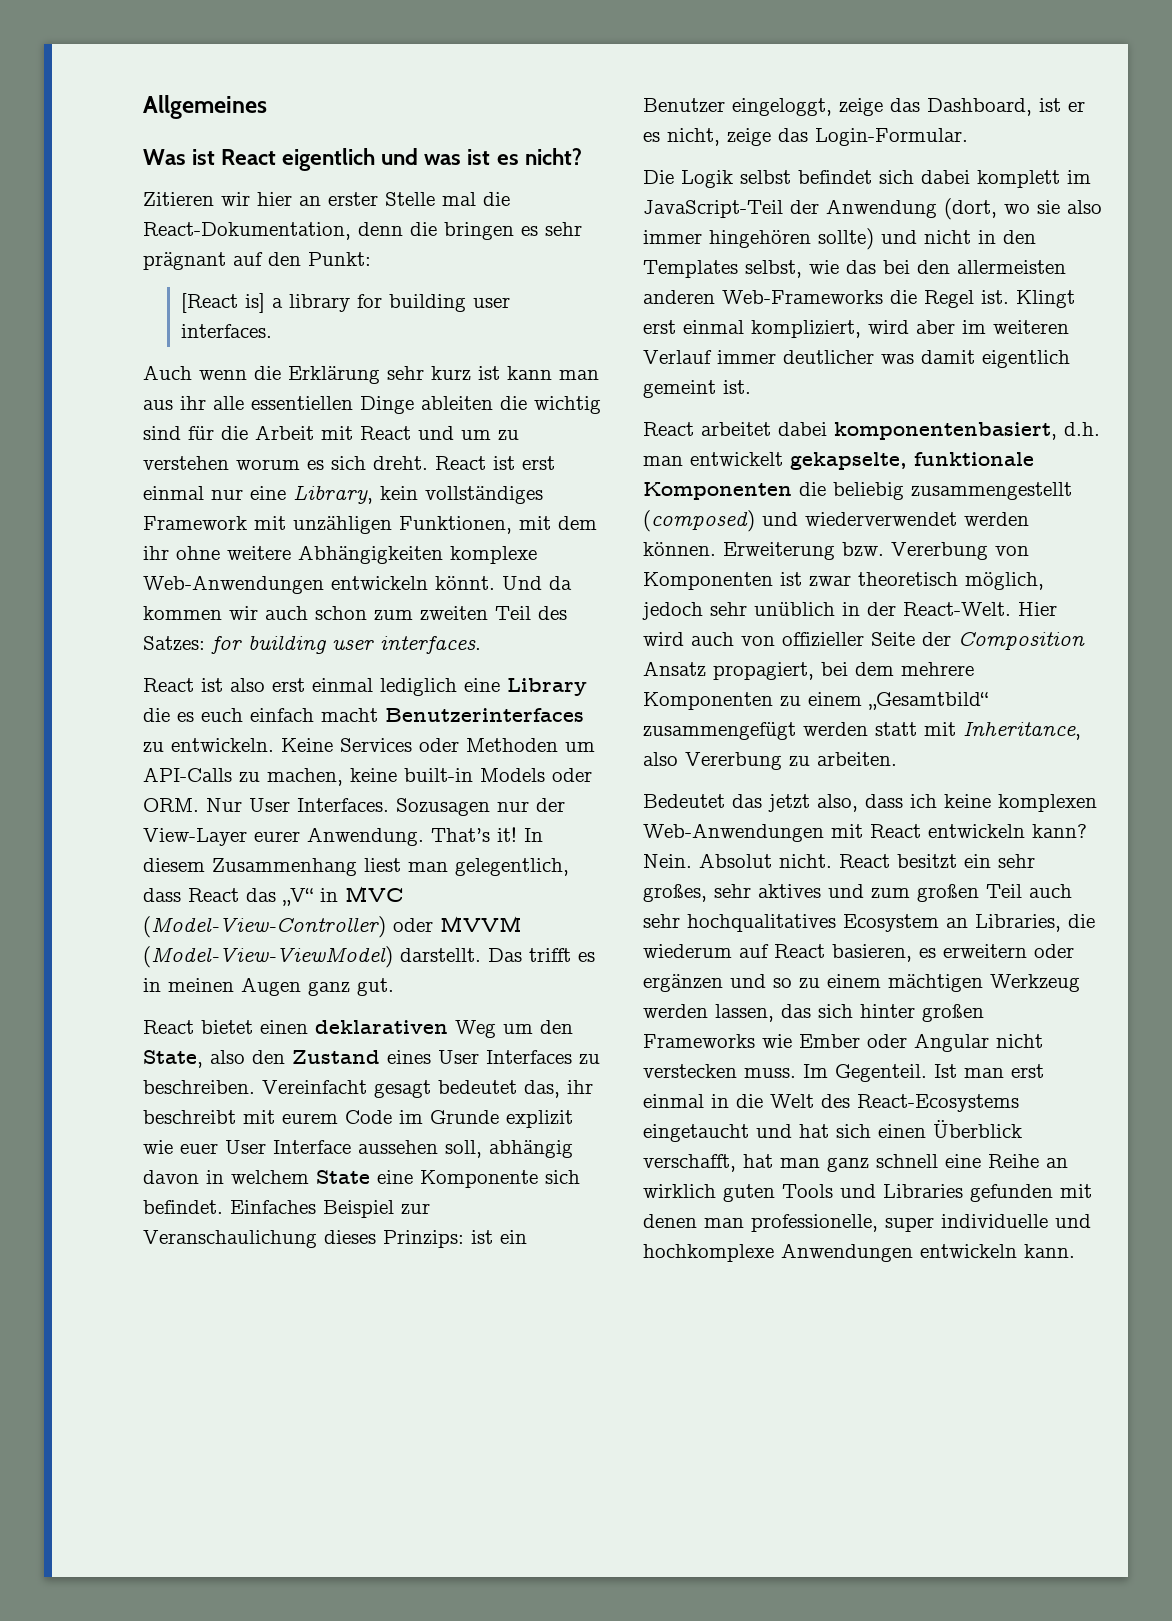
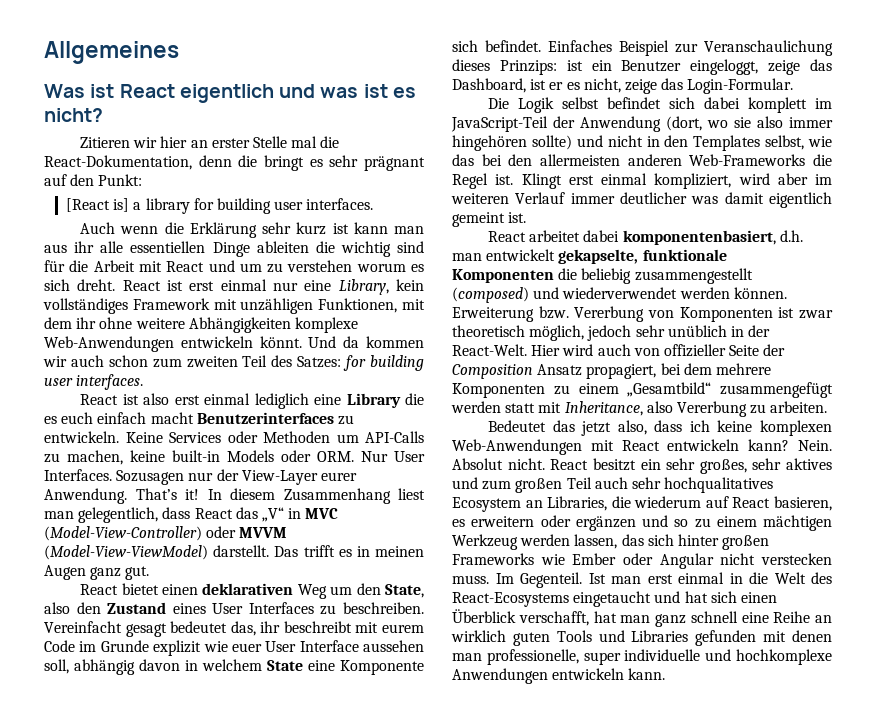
[444,222,514,240] bringen -> [264,155,304,171] bringt

